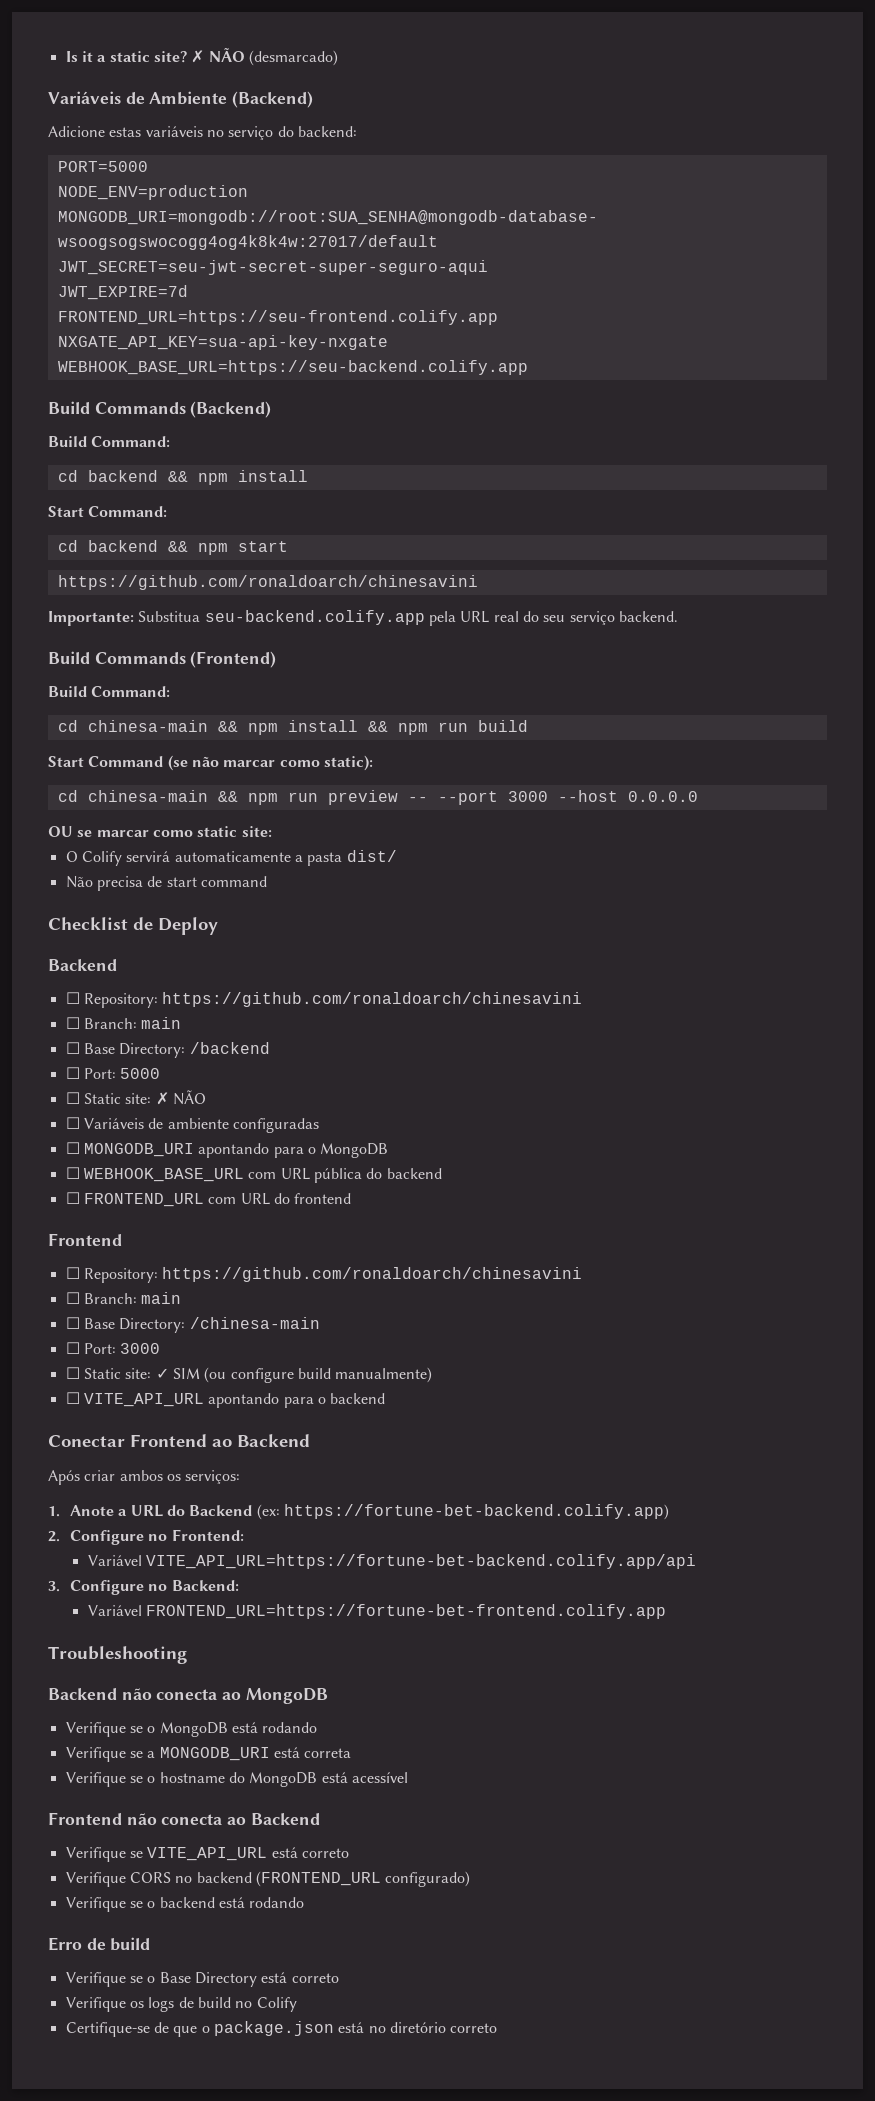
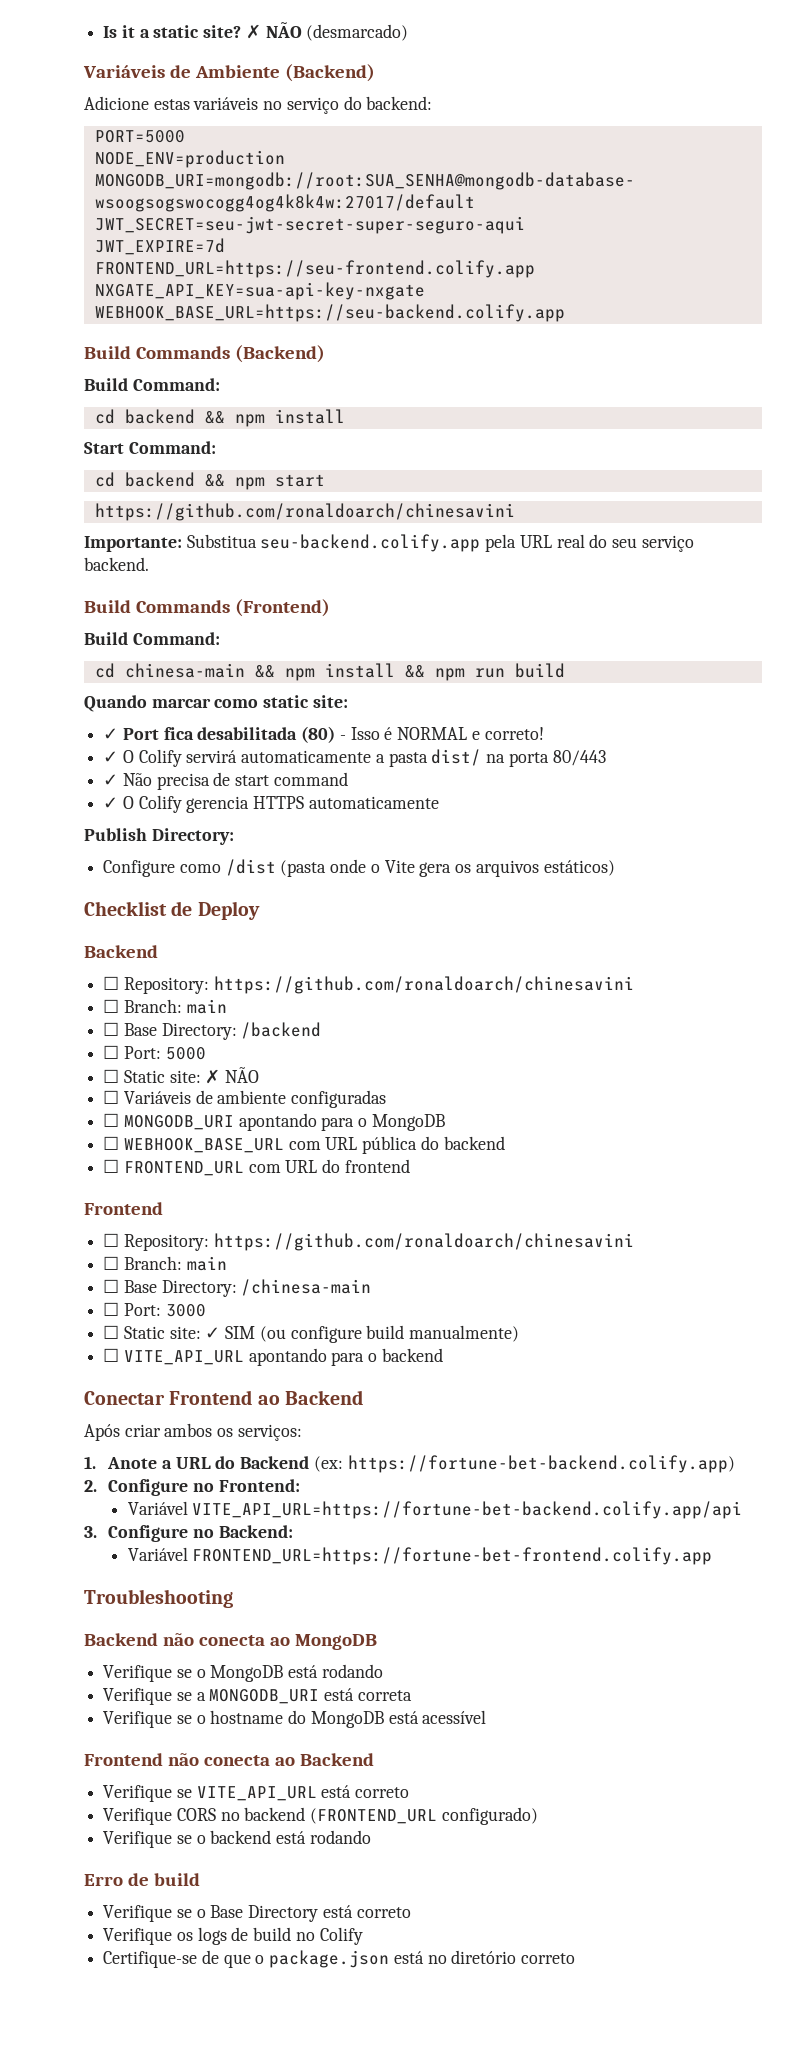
[48,755,373,771] [57,790,698,805] [48,826,272,837] Start Command (se não marcar como static): // cd chinesa-main && npm run preview -- --port 3000 --host 0.0.0.0 // OU se marcar como static site: // -> [84,695,348,712] [103,726,544,743] [103,751,119,763] Quando marcar como static site: // ✓ Port fica desabilitada (80) - Isso é NORMAL e correto! // ✓
(397, 856) // -> [486,750,606,767] [103,774,119,786] na porta 80/443 // ✓
(267, 881) none -> [103,795,439,813] [84,828,234,845] [103,859,615,877] // ✓ O Colify gerencia HTTPS automaticamente // Publish Directory: // Configure como /dist (pasta onde o Vite gera os arquivos estáticos)

